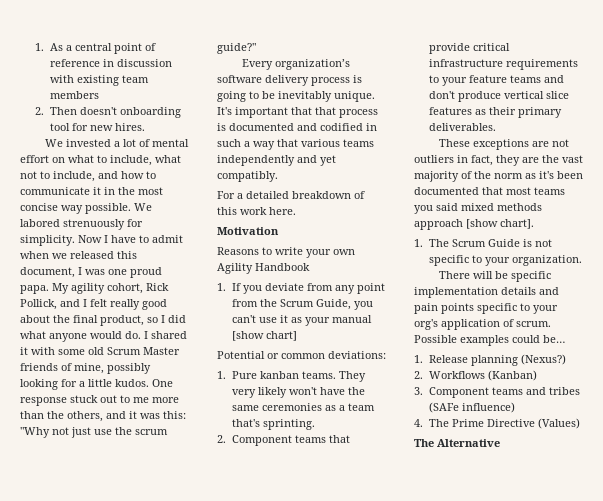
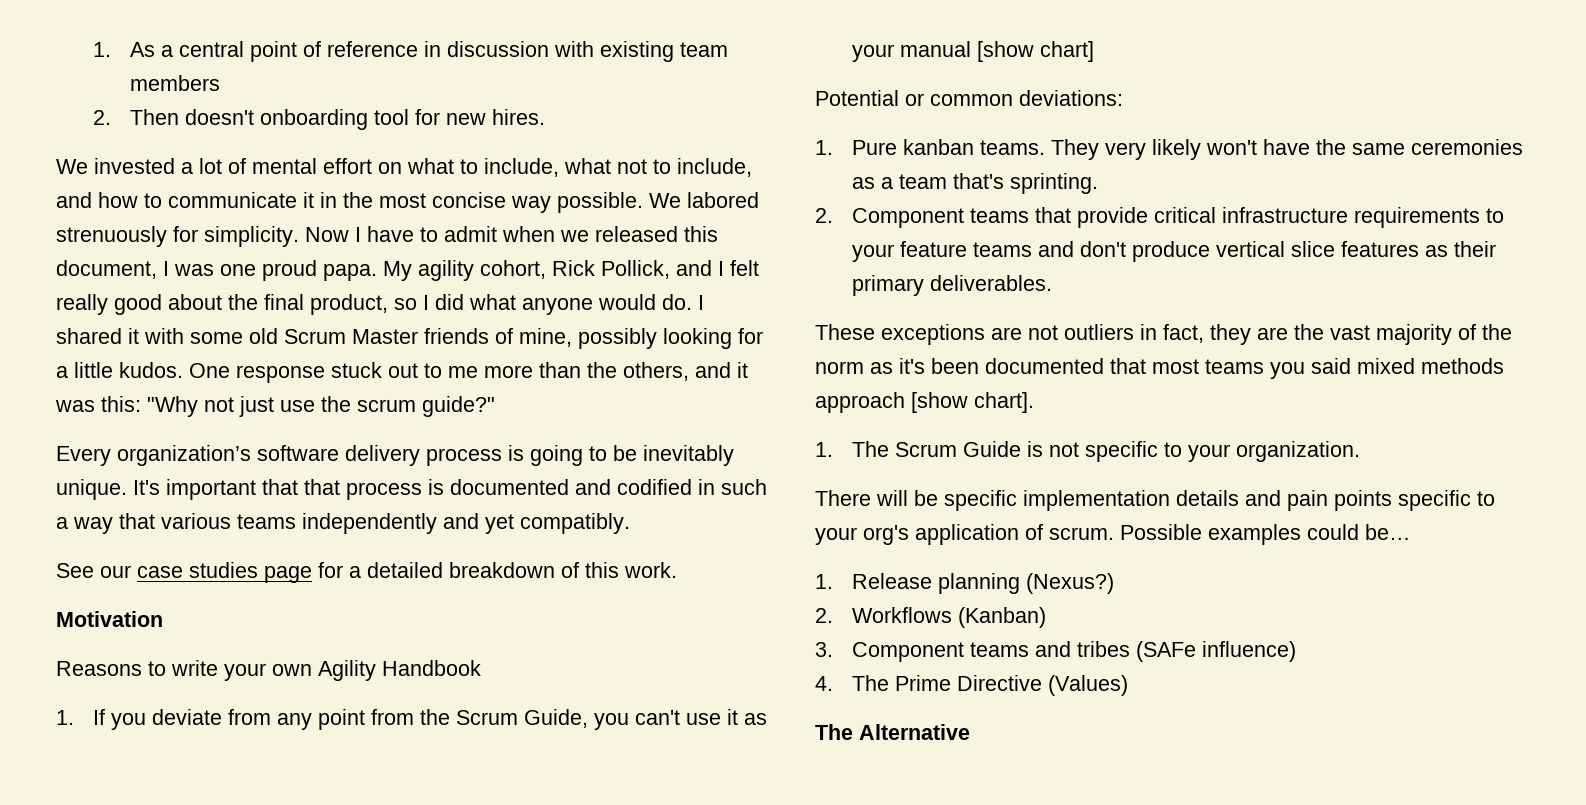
[217,191,235,199] For -> [56,562,343,583] See our case studies page for
[240,207,296,215] work here. -> [624,562,677,578] work.

